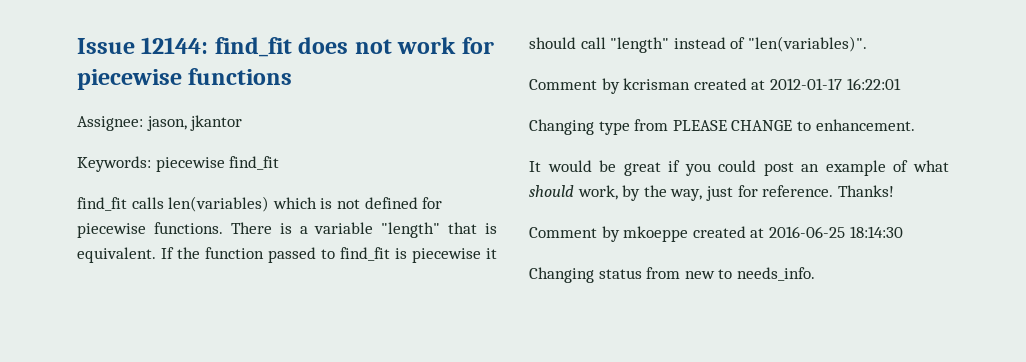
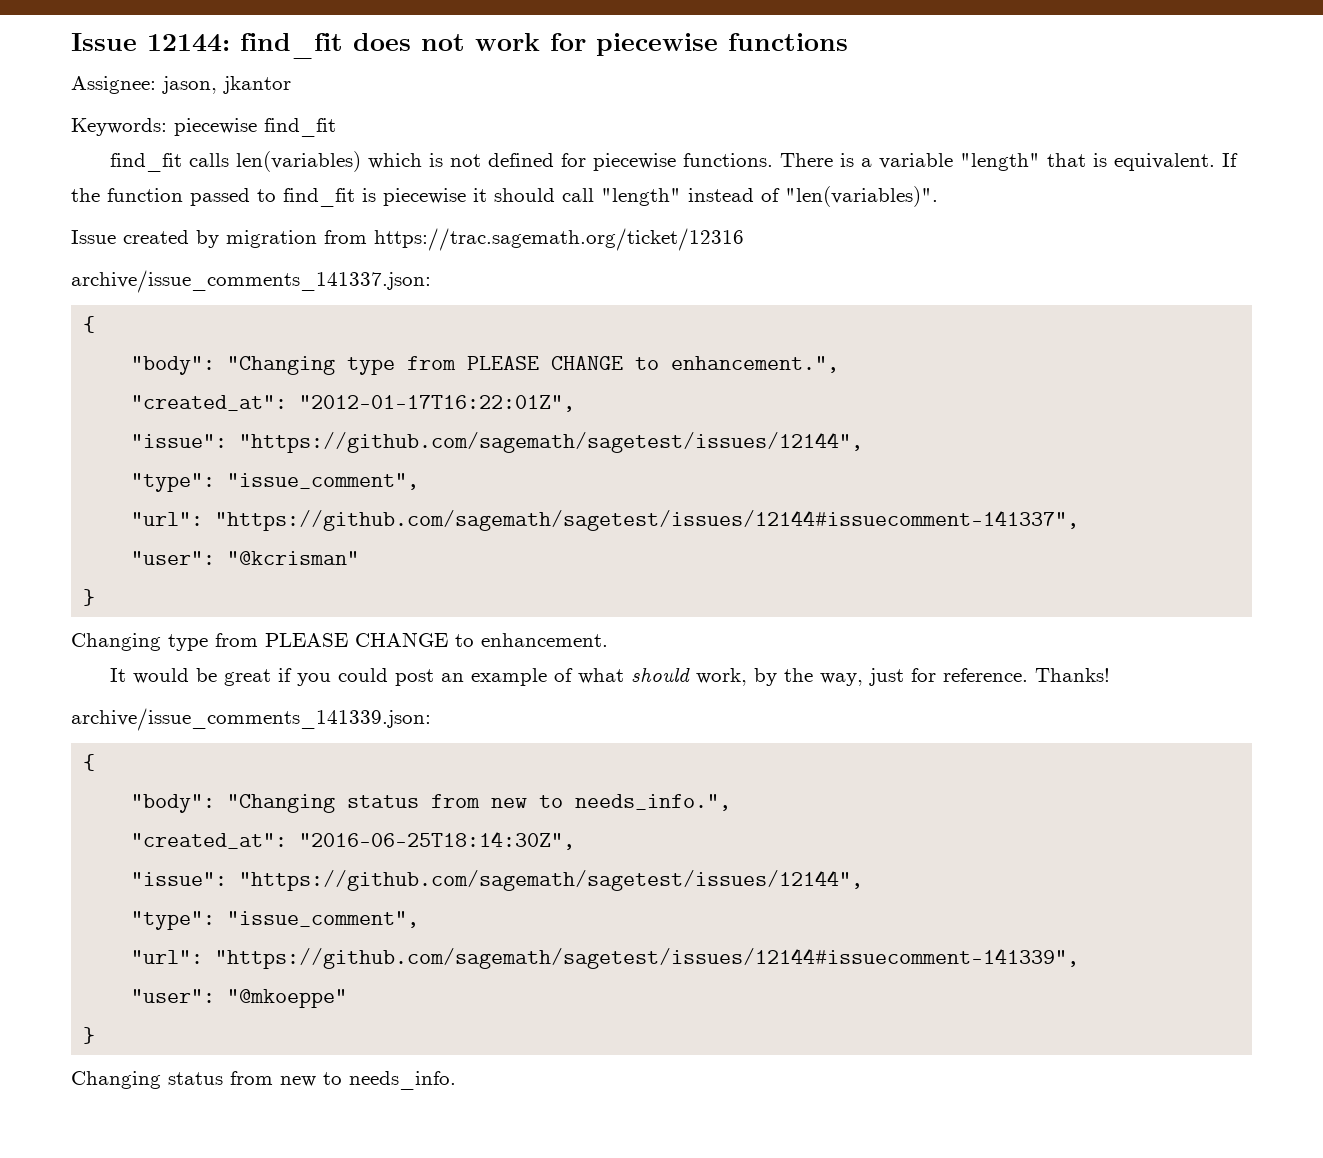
[529,78,901,94] Comment by kcrisman created at 2012-01-17 16:22:01 -> [71,228,744,251] [71,270,431,293] [83,316,96,333] [131,356,840,375] [131,395,576,412] [131,432,864,453] [131,473,420,492] [131,510,1080,531] [131,551,360,565] [83,589,96,606] Issue created by migration from https://trac.sagemath.org/ticket/12316 // archive/issue_comments_141337.json: // { // "body": "Changing type from PLEASE CHANGE to enhancement.", // "created_at": "2012-01-17T16:22:01Z", // "issue": "https://github.com/sagemath/sagetest/issues/12144", // "type": "issue_comment", // "url": "https://github.com/sagemath/sagetest/issues/12144#issuecomment-141337", // "user": "@kcrisman" // }
[529,226,903,242] Comment by mkoeppe created at 2016-06-25 18:14:30 -> [71,708,431,731] [83,754,96,771] [131,794,732,813] [131,831,576,850] [131,870,864,891] [131,911,420,930] [131,948,1080,969] [131,989,348,1008] [83,1027,96,1044] archive/issue_comments_141339.json: // { // "body": "Changing status from new to needs_info.", // "created_at": "2016-06-25T18:14:30Z", // "issue": "https://github.com/sagemath/sagetest/issues/12144", // "type": "issue_comment", // "url": "https://github.com/sagemath/sagetest/issues/12144#issuecomment-141339", // "user": "@mkoeppe" // }

